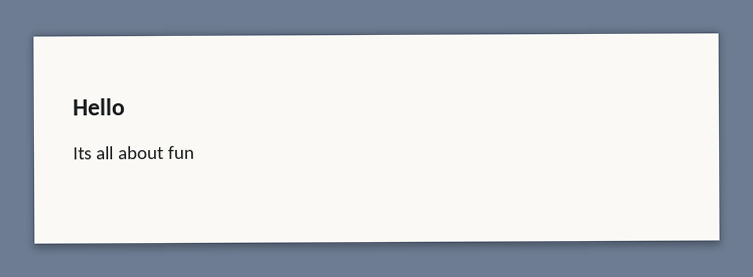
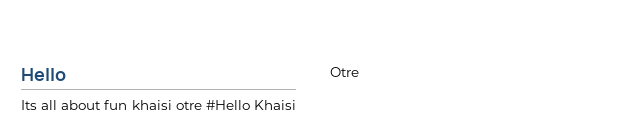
(195, 152) none -> [131,100,296,110] [330,67,359,77] khaisi otre #Hello Khaisi Otre

